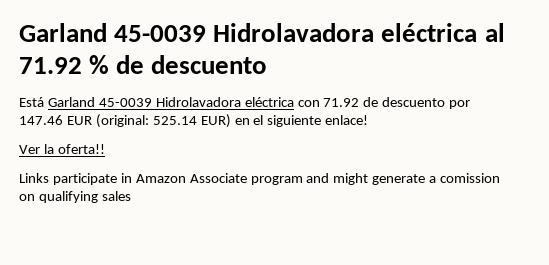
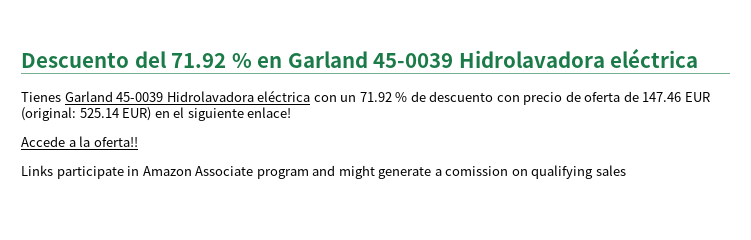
[19,23,505,42] [19,55,268,74] [19,97,44,107] Garland 45-0039 Hidrolavadora eléctrica al 71.92 % de descuento // Está -> [21,48,699,68] [21,92,61,102] Descuento del 71.92 % en Garland 45-0039 Hidrolavadora eléctrica // Tienes
[323,97,471,109] 71.92 de descuento por -> [340,91,639,105] un 71.92 % de descuento con precio de oferta de
[19,145,40,154] Ver -> [21,136,76,147] Accede a

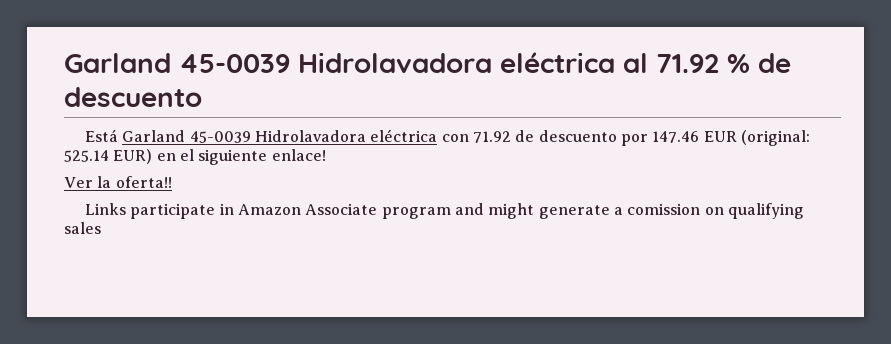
[21,48,699,68] [21,92,61,102] Descuento del 71.92 % en Garland 45-0039 Hidrolavadora eléctrica // Tienes -> [64,52,791,73] [64,87,202,107] [84,129,118,142] Garland 45-0039 Hidrolavadora eléctrica al 71.92 % de descuento // Está
[340,91,639,105] un 71.92 % de descuento con precio de oferta de -> [472,130,648,146] 71.92 de descuento por
[21,136,76,147] Accede a -> [64,177,93,188] Ver

